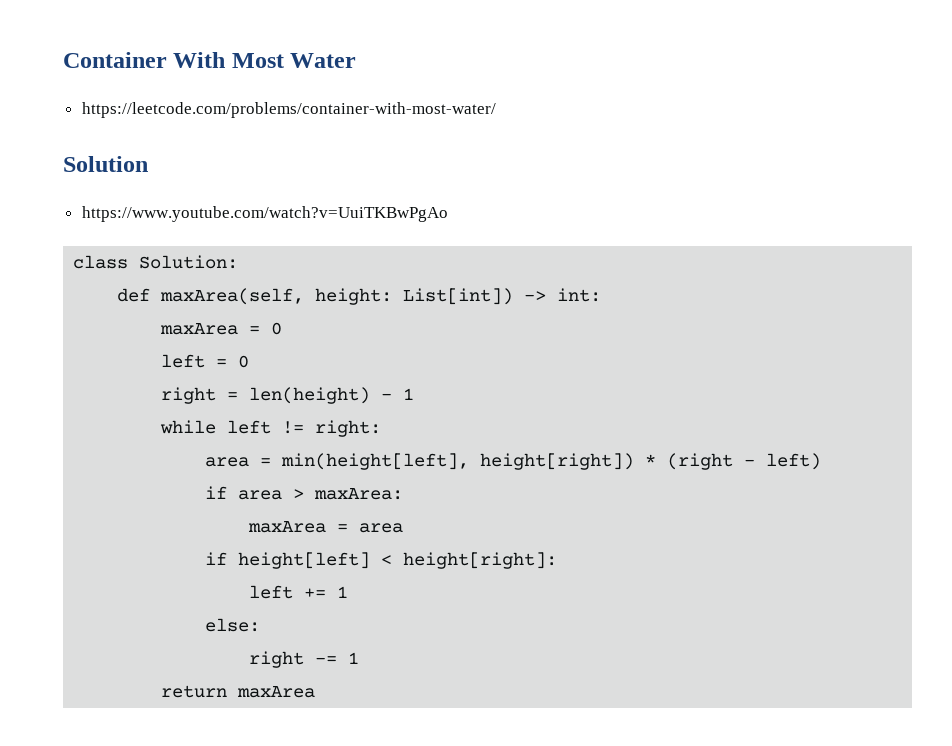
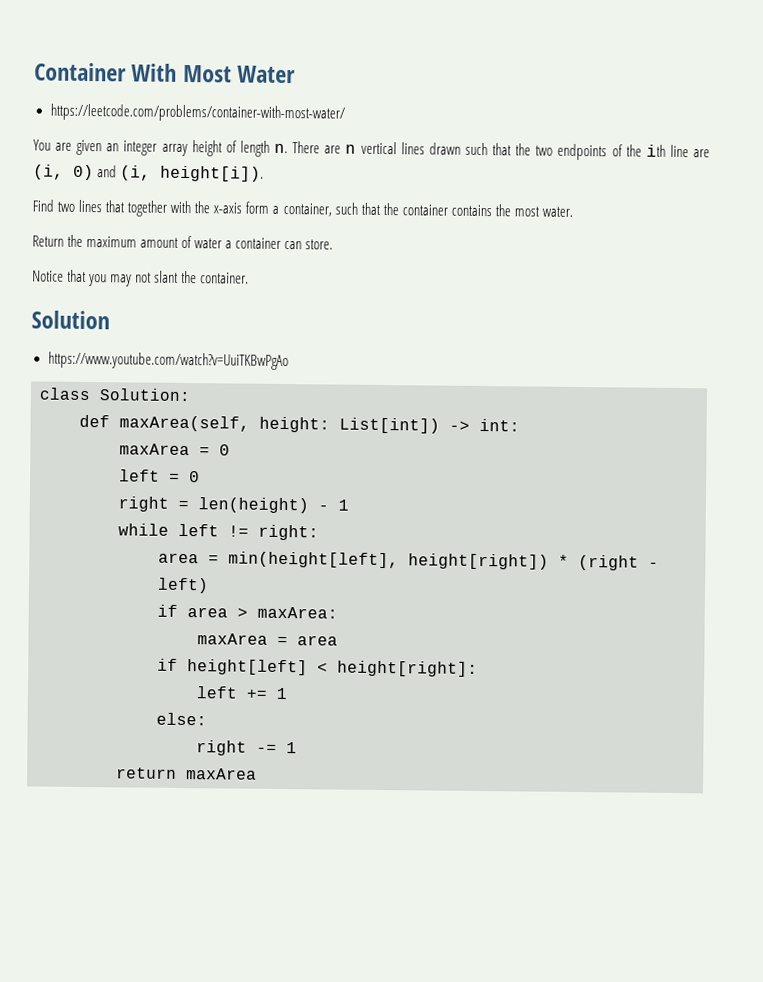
(496, 110) none -> [33,139,711,161] [33,164,265,182] [32,199,573,217] [32,234,334,250] [32,269,250,287] // You are given an integer array height of length n. There are n vertical lines drawn such that the two endpoints of the ith line are (i, 0) and (i, height[i]). // Find two lines that together with the x-axis form a container, such that the container contains the most water. // Return the maximum amount of water a container can store. // Notice that you may not slant the container.

